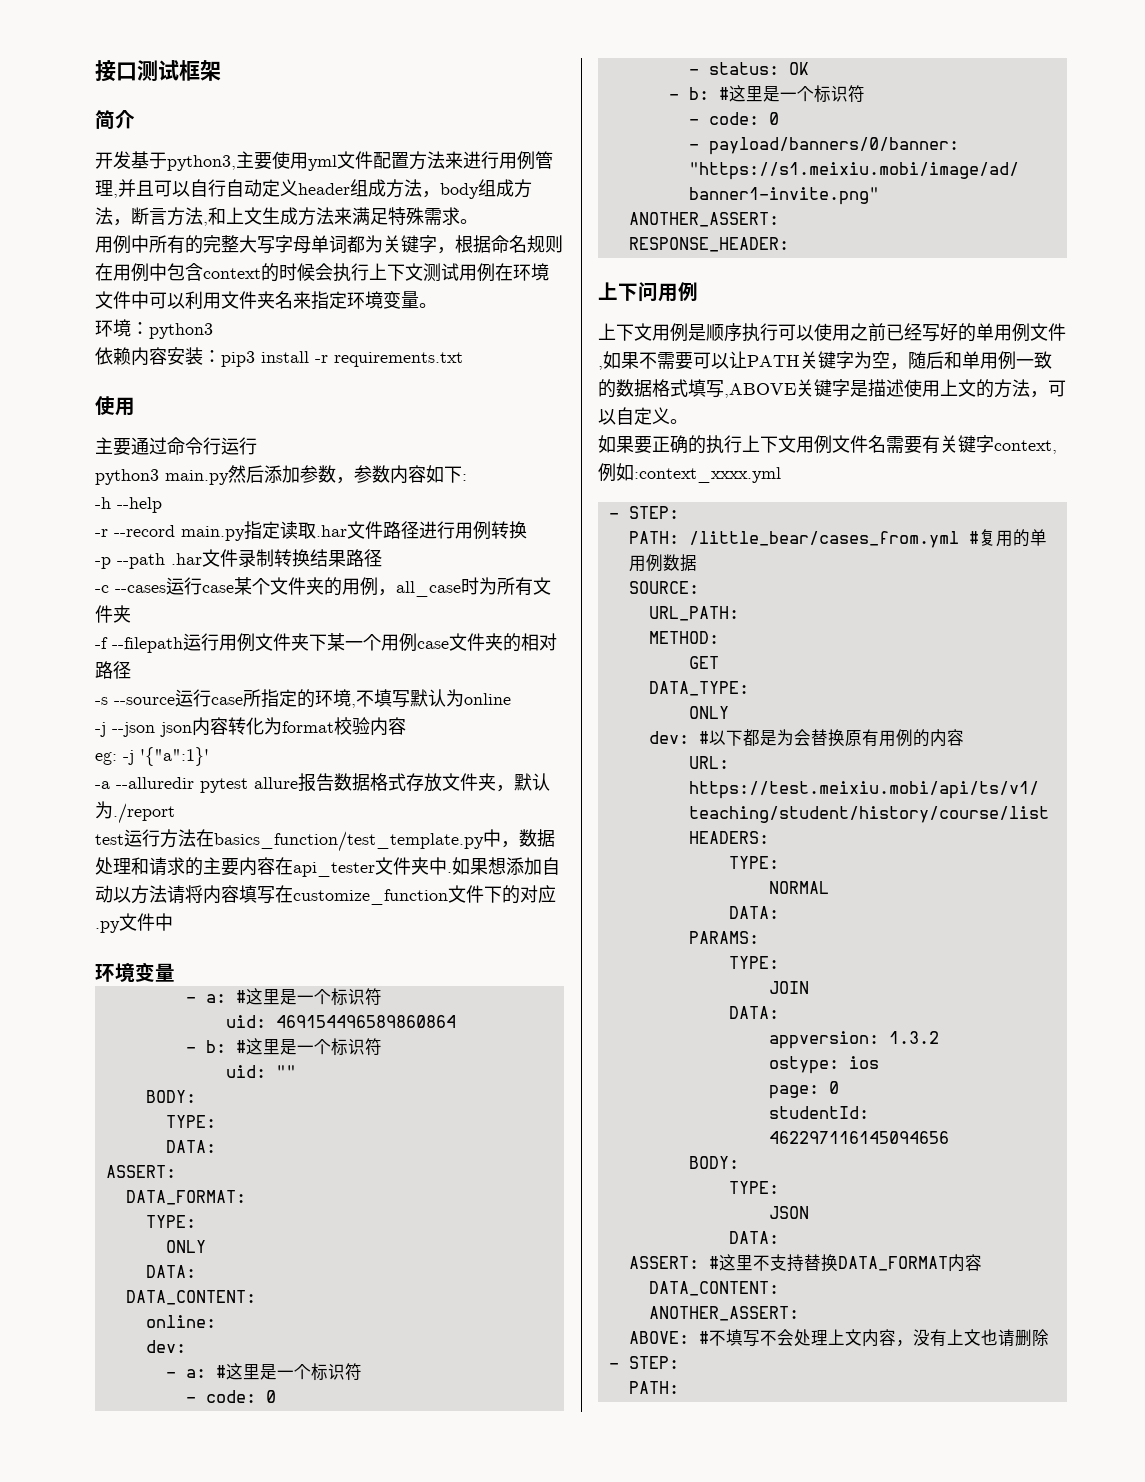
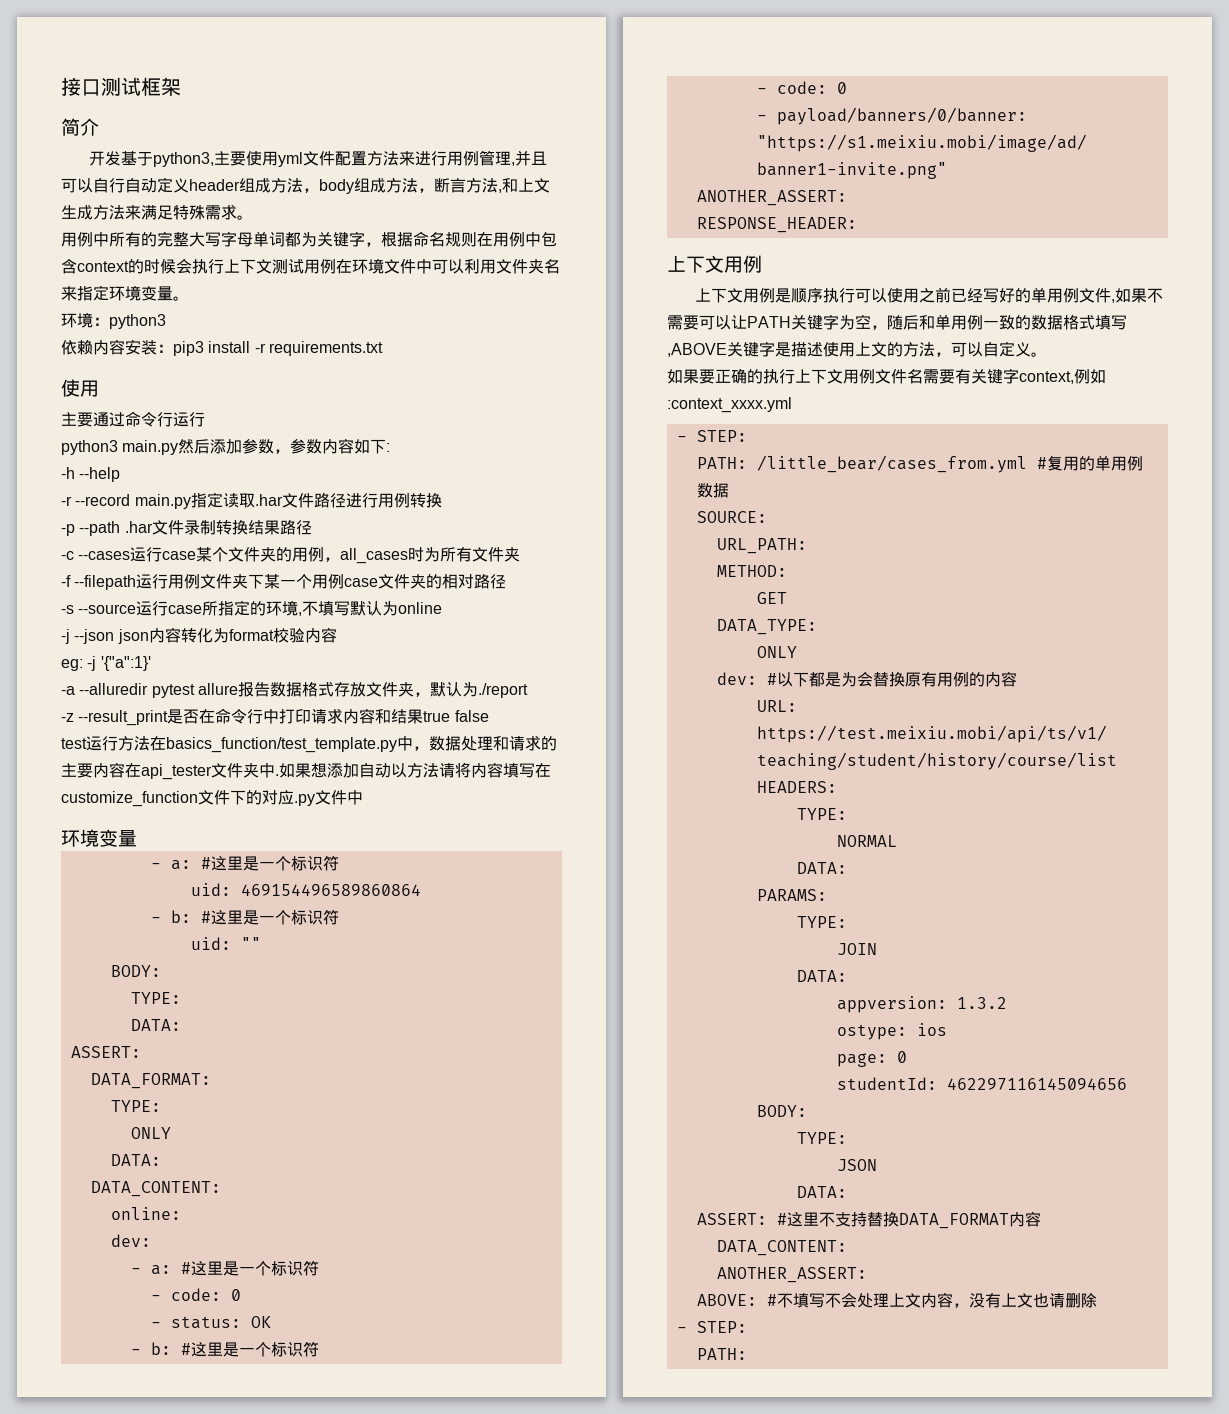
[396,581,461,597] all_case -> [340,548,409,564] all_cases
(175, 813) none -> [61,708,489,726] // -z --result_print是否在命令行中打印请求内容和结果true false
[638,282,658,302] 问 -> [705,255,724,273] 文

